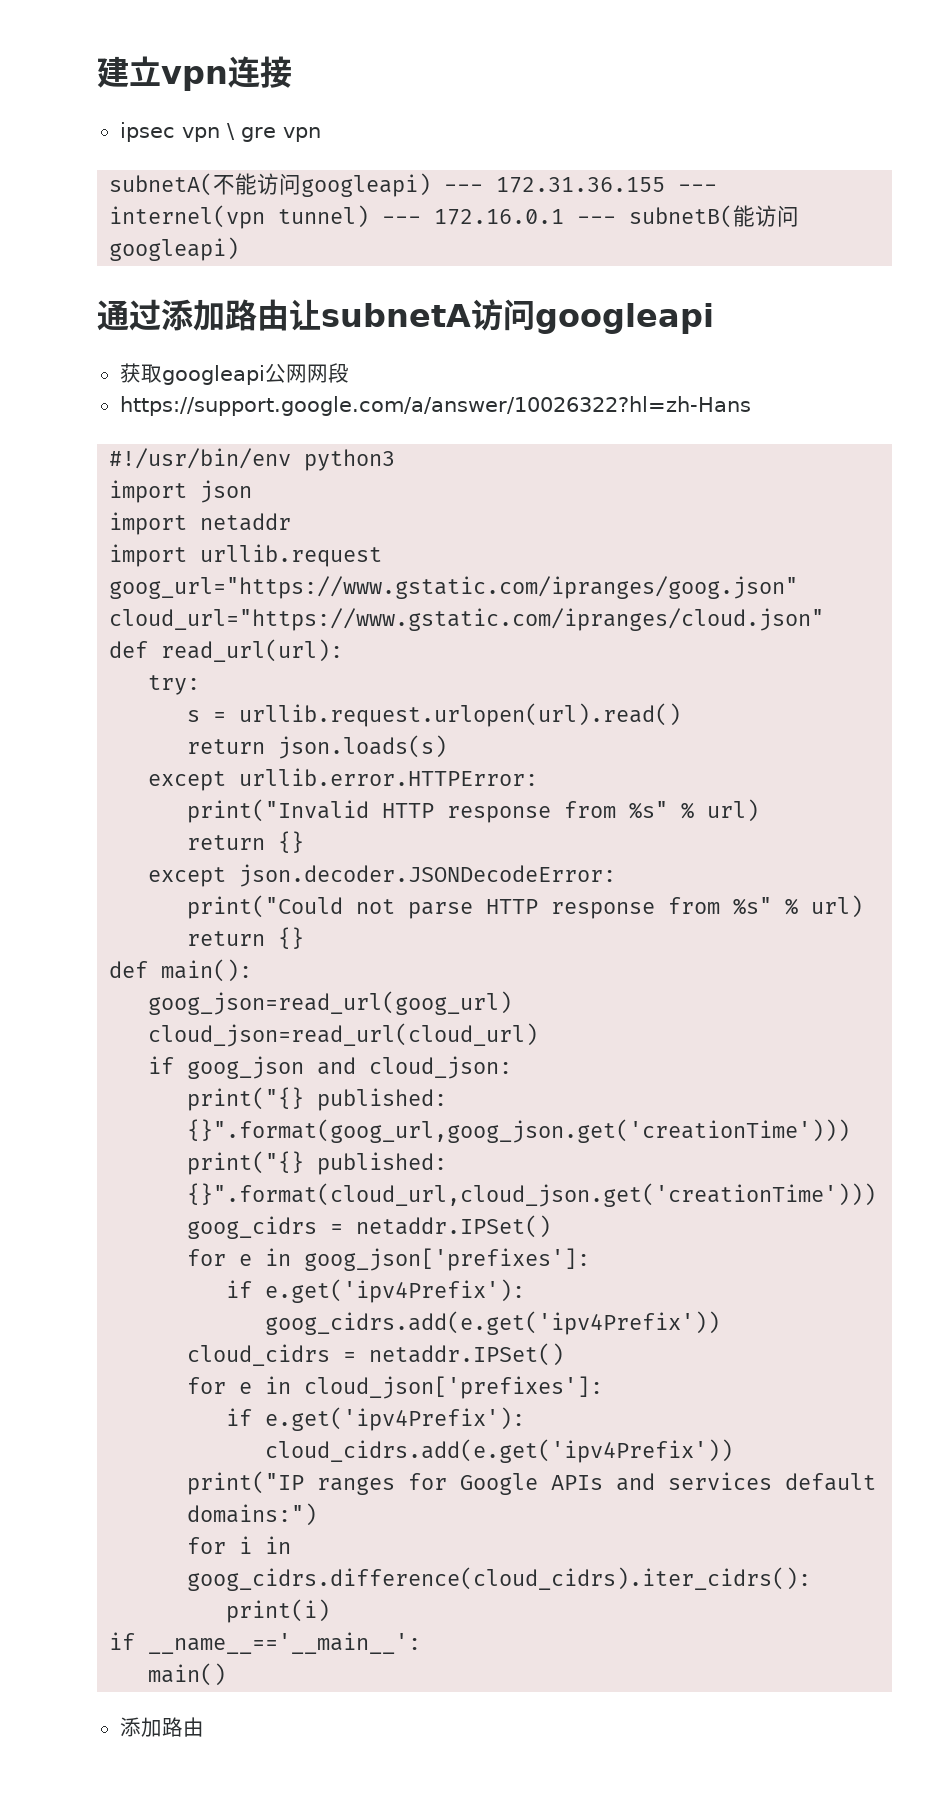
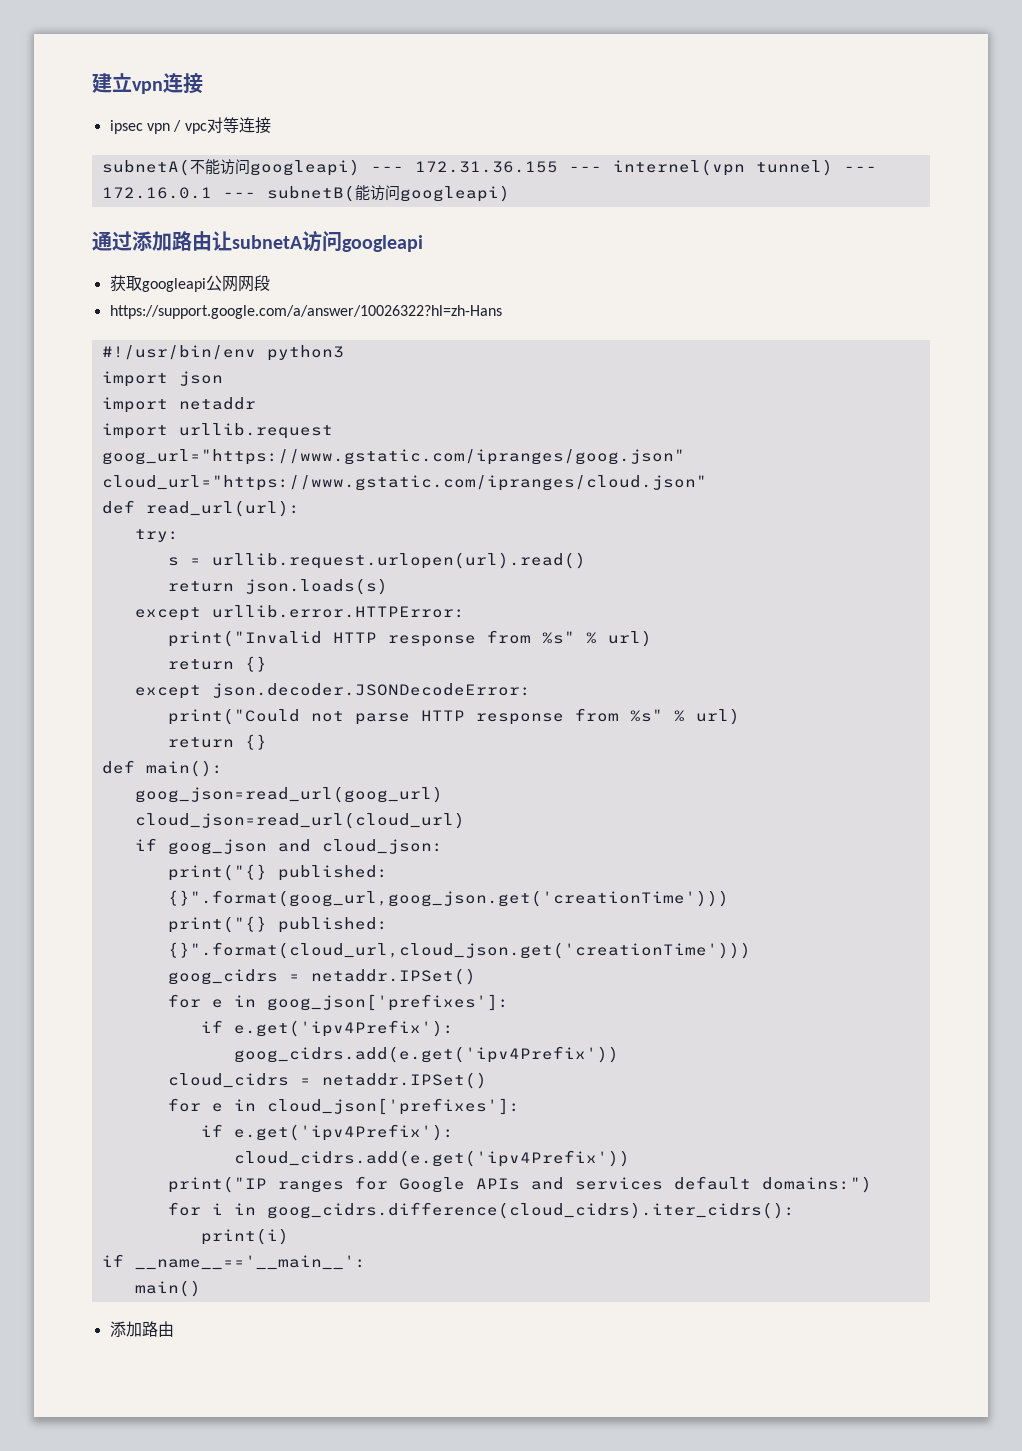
[226,123,321,142] \ gre vpn -> [173,117,271,134] / vpc对等连接

